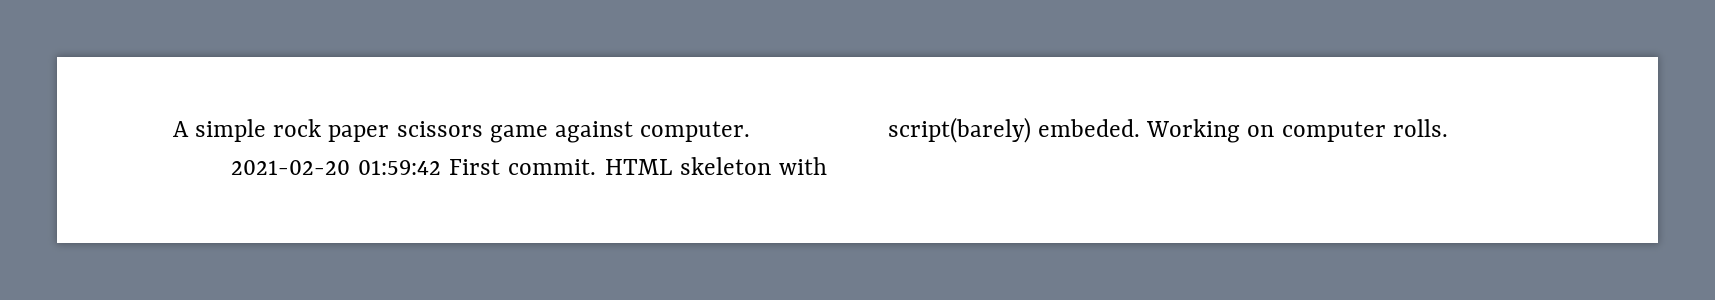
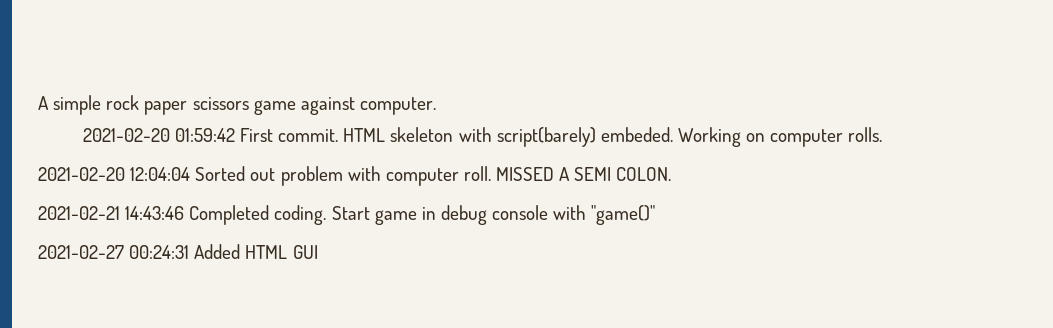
(1448, 128) none -> [38,166,672,186] [38,205,656,225] [38,244,318,259] // 2021-02-20 12:04:04 Sorted out problem with computer roll. MISSED A SEMI COLON. // 2021-02-21 14:43:46 Completed coding. Start game in debug console with "game()" // 2021-02-27 00:24:31 Added HTML GUI

